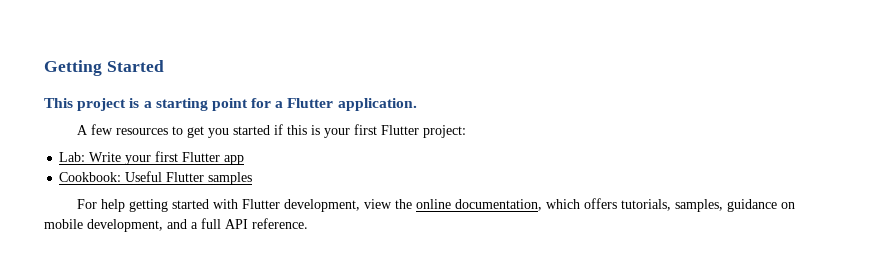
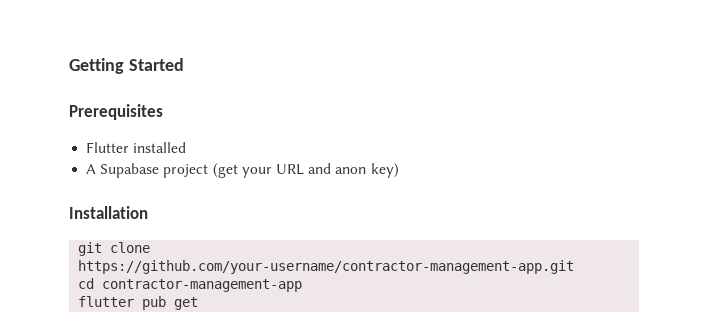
[44,98,417,111] [76,124,466,138] [59,151,245,165] [59,171,253,185] [76,198,795,212] [44,218,308,232] This project is a starting point for a Flutter application. // A few resources to get you started if this is your first Flutter project: // Lab: Write your first Flutter app // Cookbook: Useful Flutter samples // For help getting started with Flutter development, view the online documentation, which offers tutorials, samples, guidance on mobile development, and a full API reference. -> [69,104,163,120] [86,142,187,153] [86,163,399,178] [69,206,148,219] [78,242,151,256] [78,260,575,274] [78,278,303,292] [78,296,199,310] Prerequisites // Flutter installed // A Supabase project (get your URL and anon key) // Installation // git clone https://github.com/your-username/contractor-management-app.git // cd contractor-management-app // flutter pub get

